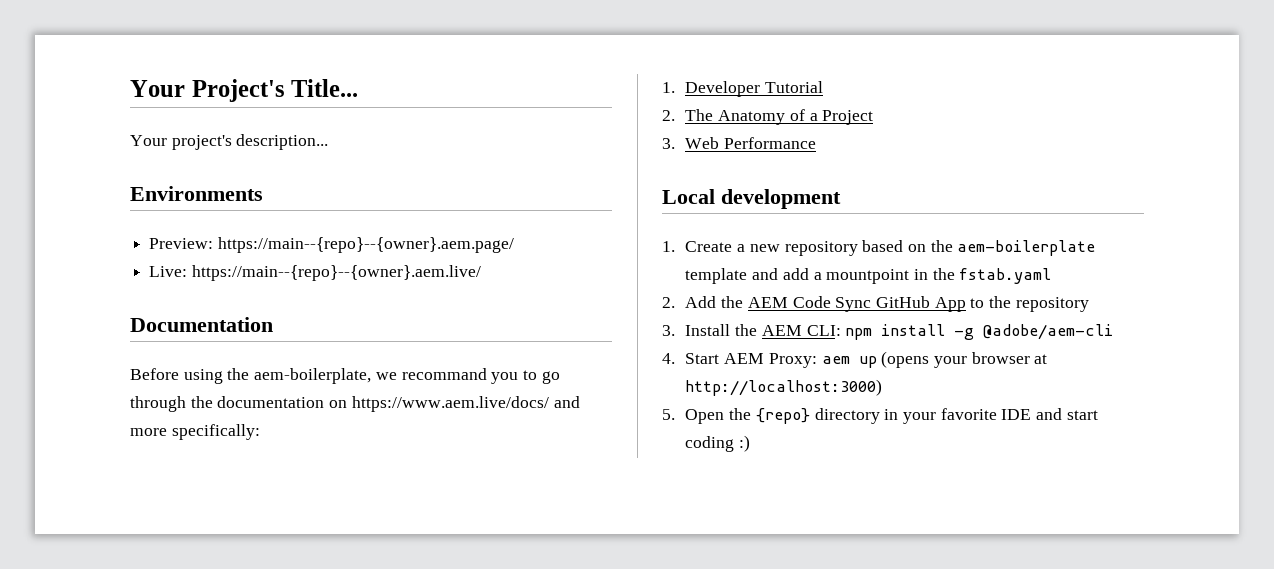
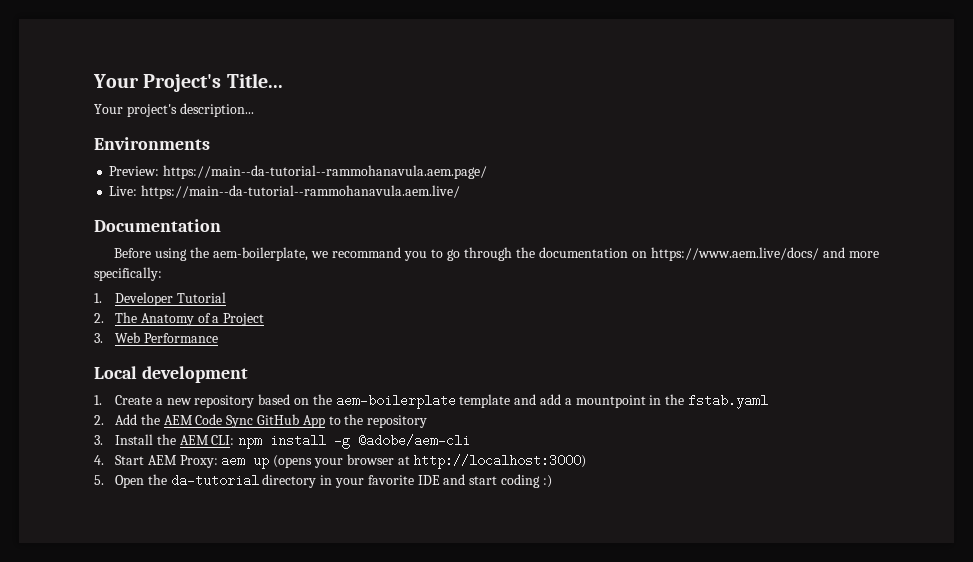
[217,237,514,253] https://main--{repo}--{owner}.aem.page/ -> [163,165,488,179] https://main--da-tutorial--rammohanavula.aem.page/
[191,265,481,281] https://main--{repo}--{owner}.aem.live/ -> [141,185,461,199] https://main--da-tutorial--rammohanavula.aem.live/
[755,408,810,424] {repo} -> [170,474,259,487] da-tutorial

